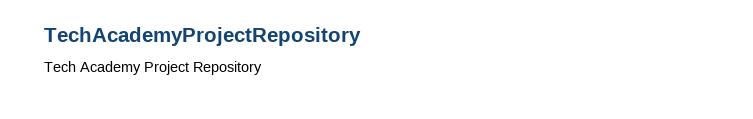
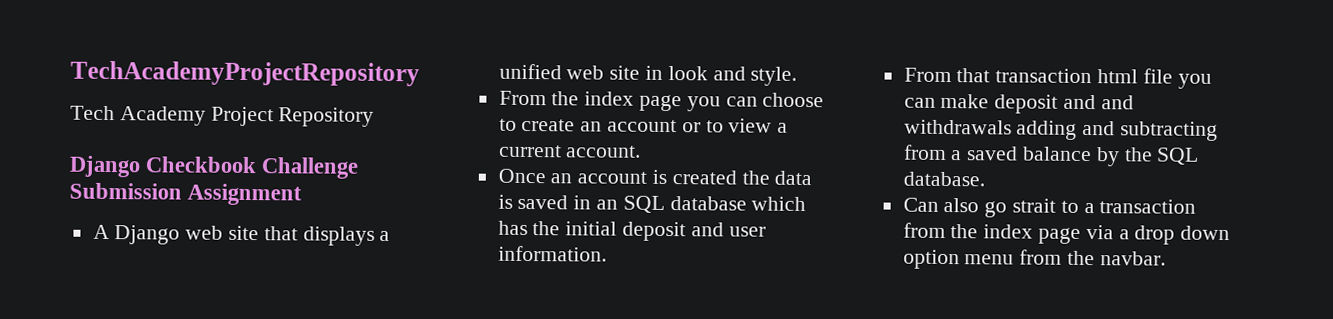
(262, 68) none -> [69,155,360,179] [69,182,303,206] [92,224,391,246] [498,63,798,86] [498,90,825,112] [498,118,789,133] [498,144,642,158] [497,168,813,186] [497,194,807,213] [497,220,766,242] [497,245,607,262] [903,67,1212,89] [903,93,1134,114] [903,119,1219,141] [903,144,1200,167] [902,171,985,187] [902,197,1197,218] [902,222,1231,245] [902,249,1166,270] // Django Checkbook Challenge Submission Assignment // A Django web site that displays a unified web site in look and style. // From the index page you can choose to create an account or to view a current account. // Once an account is created the data is saved in an SQL database which has the initial deposit and user information. // From that transaction html file you can make deposit and and withdrawals adding and subtracting from a saved balance by the SQL database. // Can also go strait to a transaction from the index page via a drop down option menu from the navbar.

